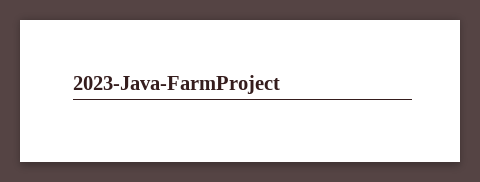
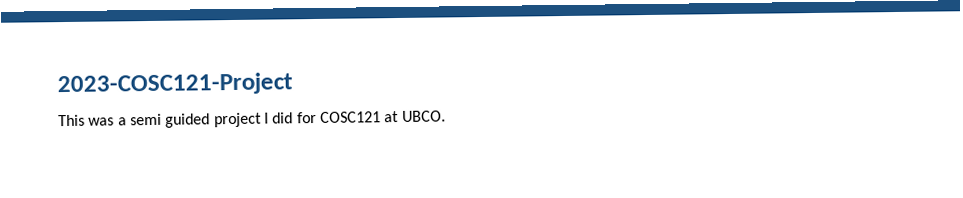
[73,75,280,94] 2023-Java-FarmProject -> [57,72,293,97] [58,110,446,128] 2023-COSC121-Project // This was a semi guided project I did for COSC121 at UBCO.

